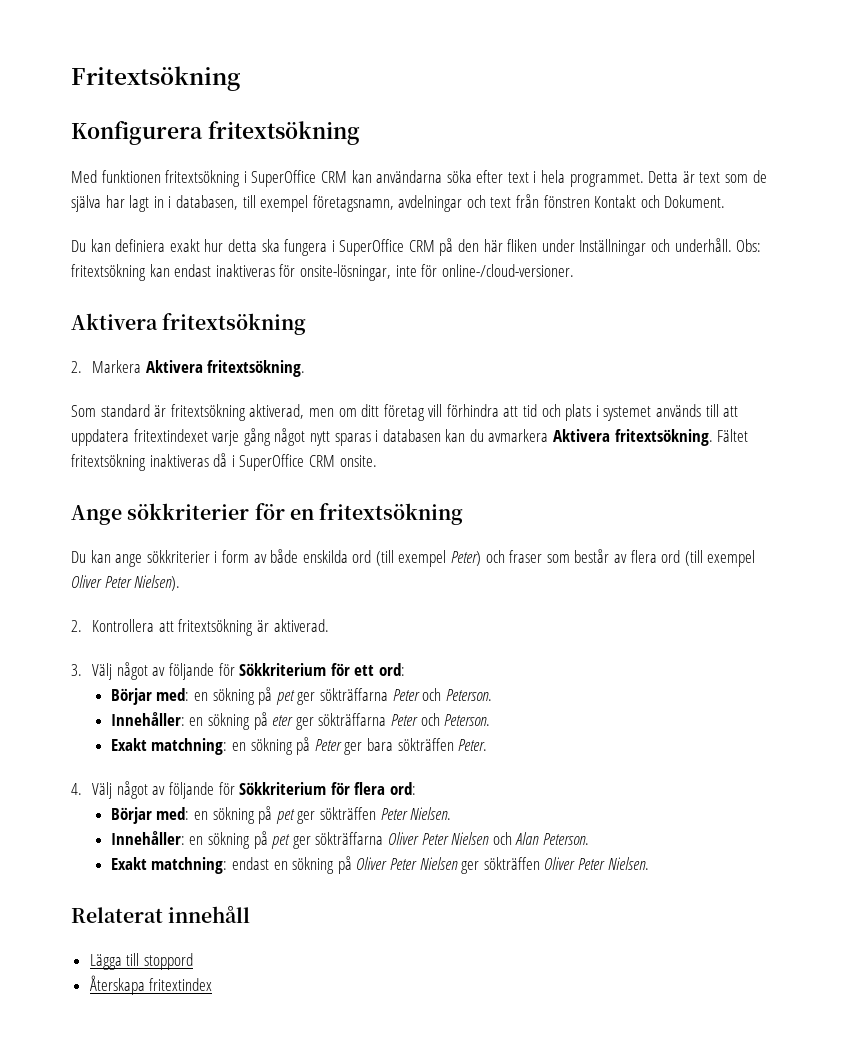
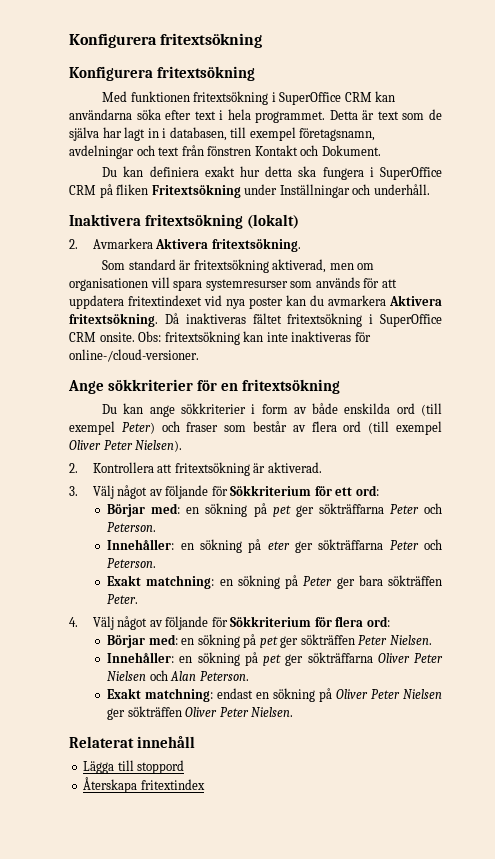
[71,66,240,91] Fritextsökning -> [69,33,263,48] Konfigurera fritextsökning
[458,239,538,252] den här fliken -> [116,184,241,198] fliken Fritextsökning
[736,239,762,252] [71,264,574,281] [71,313,307,335] [71,360,142,373] Obs: fritextsökning kan endast inaktiveras för onsite-lösningar, inte för online-/cloud-versioner. // Aktivera fritextsökning // 2. Markera -> [69,214,299,229] [69,238,153,249] // Inaktivera fritextsökning (lokalt) // 2. Avmarkera
[361,404,739,421] [71,428,441,446] ditt företag vill förhindra att tid och plats i systemet används till att uppdatera fritextindexet varje gång något nytt sparas i databasen -> [69,277,397,291] [69,295,283,309] organisationen vill spara systemresurser som används för att uppdatera fritextindexet vid nya poster
[717,429,749,442] [71,453,228,471] Fältet fritextsökning inaktiveras då -> [164,313,363,327] Då inaktiveras fältet fritextsökning
(377, 461) none -> [138,331,371,345] [69,349,199,362] Obs: fritextsökning kan inte inaktiveras för online-/cloud-versioner.

